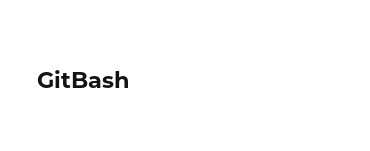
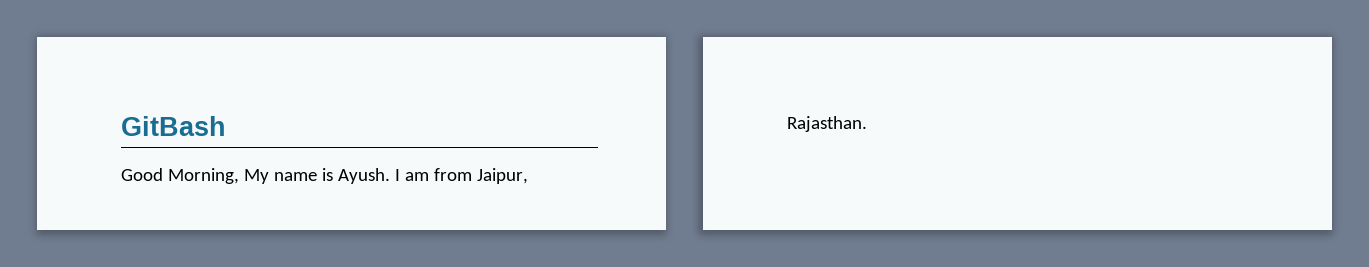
(130, 79) none -> [121,168,528,184] [787,116,867,132] // Good Morning, My name is Ayush. I am from Jaipur, Rajasthan.

